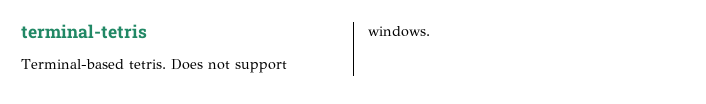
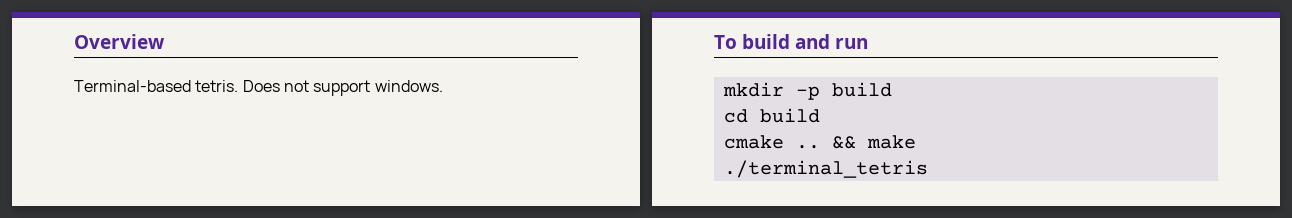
[21,24,147,39] terminal-tetris -> [74,34,165,49] Overview
(430, 31) none -> [714,34,869,49] [722,82,892,100] [723,108,820,123] [723,135,916,149] [723,160,928,178] // To build and run // mkdir -p build // cd build // cmake .. && make // ./terminal_tetris

